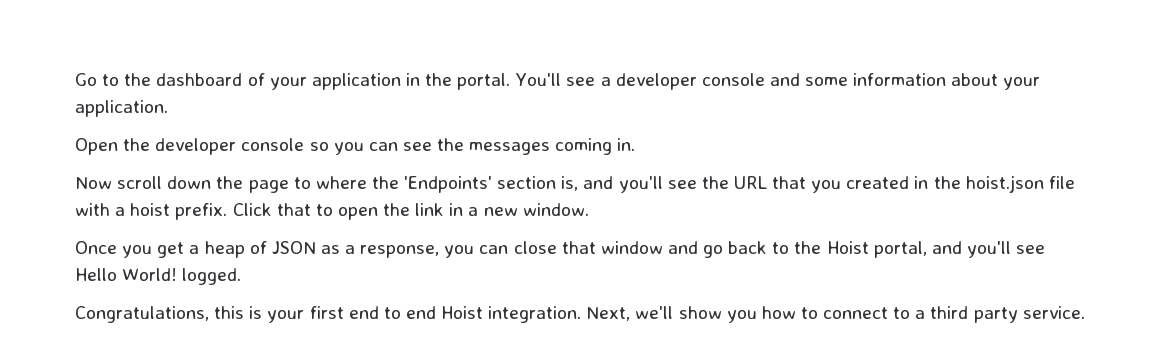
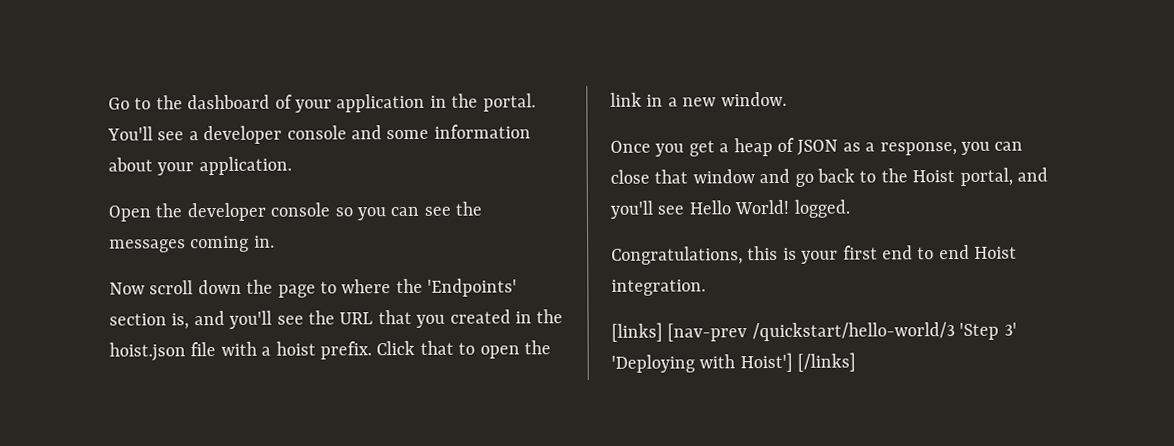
[586,306,1085,323] Next, we'll show you how to connect to a third party service. -> [611,322,1017,342] [611,352,857,373] // [links] [nav-prev /quickstart/hello-world/3 'Step 3' 'Deploying with Hoist'] [/links]

